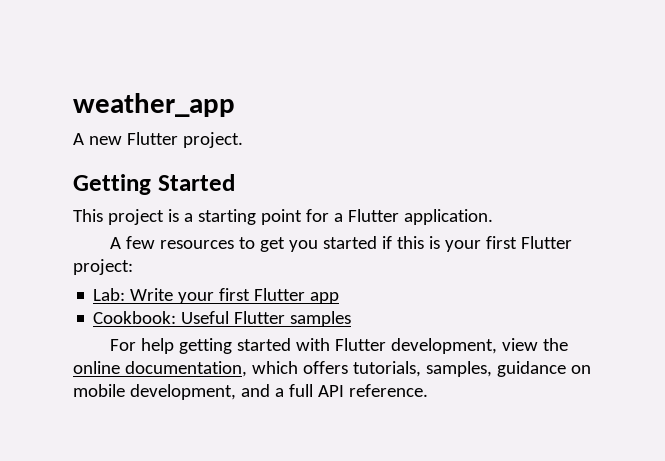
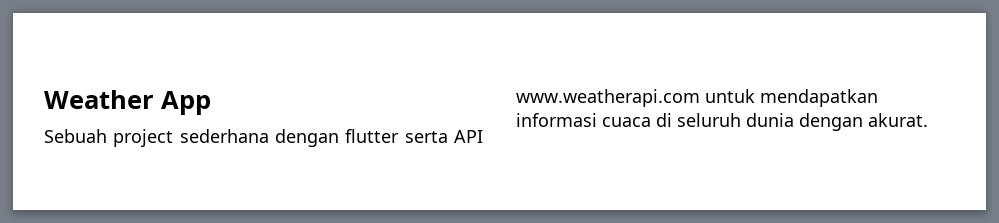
[73,93,235,117] [73,132,243,148] [73,174,235,195] [73,209,493,225] [109,236,572,252] [73,259,133,275] [93,288,340,304] [93,311,352,327] [109,338,568,354] [73,361,591,377] [73,384,428,400] weather_app // A new Flutter project. // Getting Started // This project is a starting point for a Flutter application. // A few resources to get you started if this is your first Flutter project: // Lab: Write your first Flutter app // Cookbook: Useful Flutter samples // For help getting started with Flutter development, view the online documentation, which offers tutorials, samples, guidance on mobile development, and a full API reference. -> [44,90,211,115] [44,129,483,147] [516,89,878,107] [516,113,928,131] Weather App // Sebuah project sederhana dengan flutter serta API www.weatherapi.com untuk mendapatkan informasi cuaca di seluruh dunia dengan akurat.

